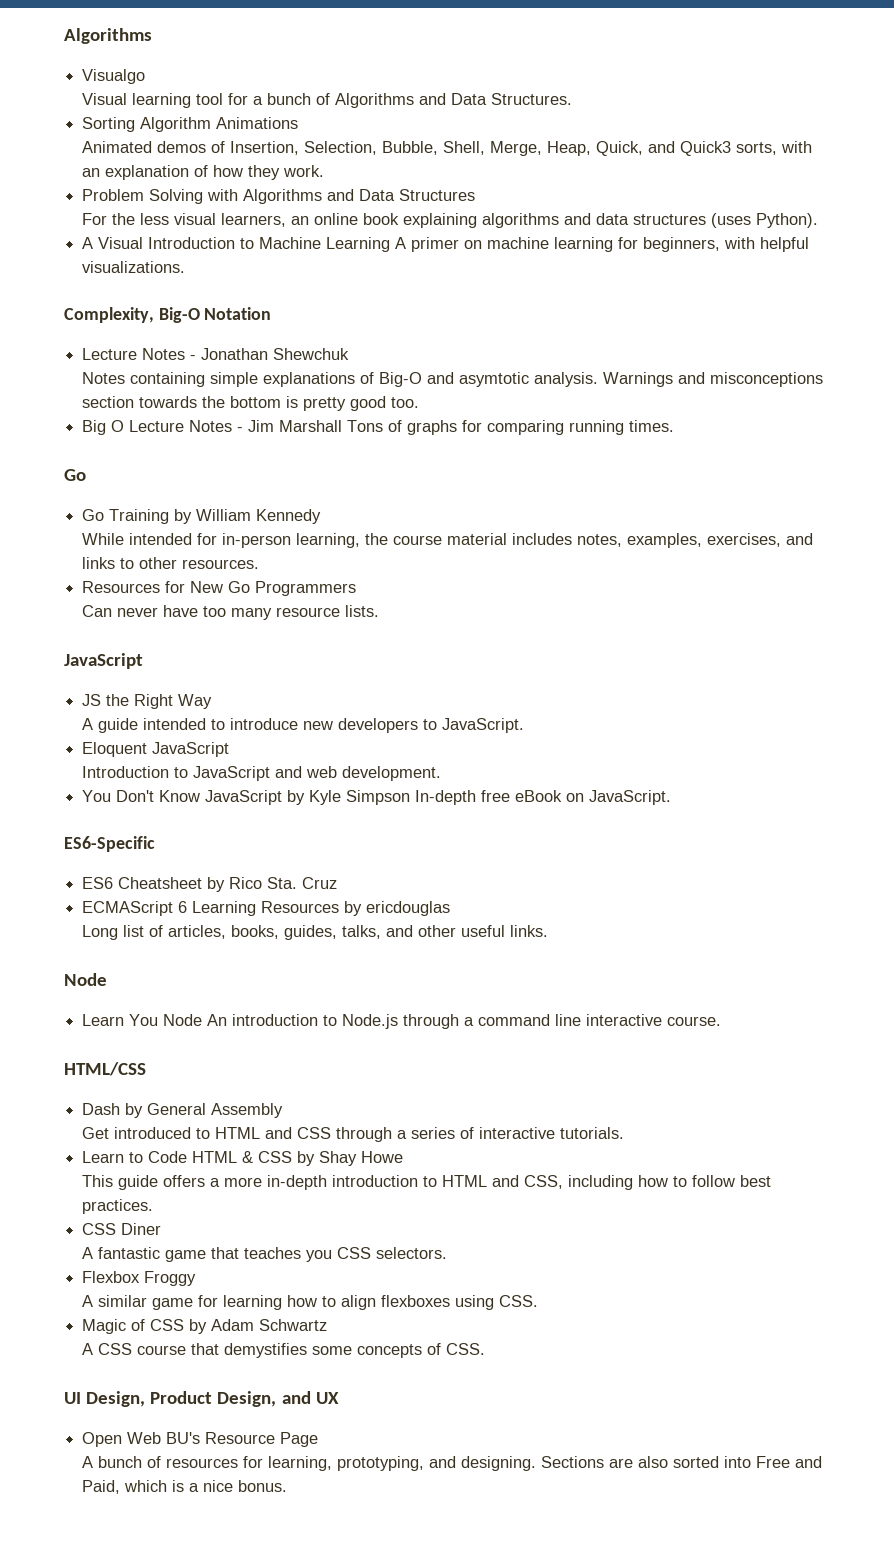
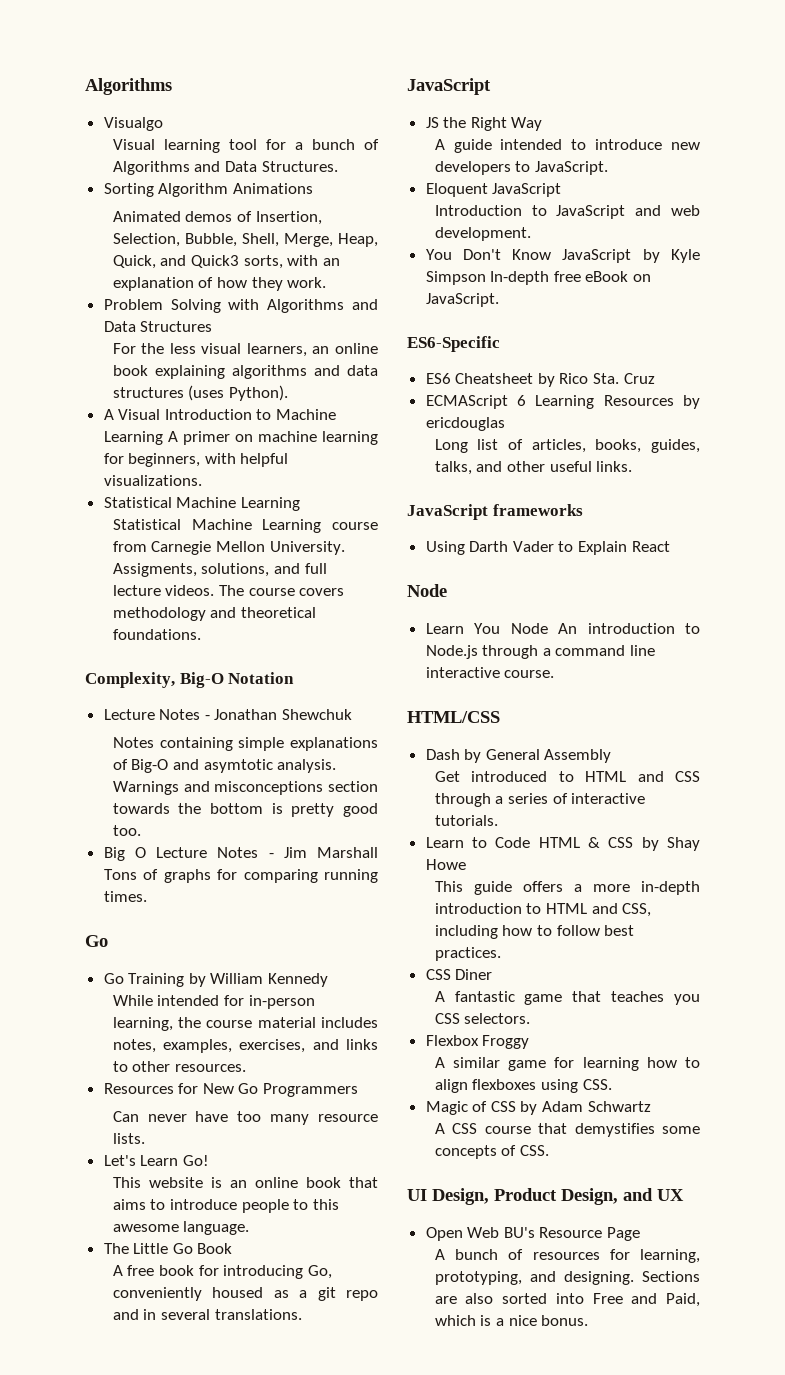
(186, 267) none -> [103,497,300,511] [112,519,378,533] [112,541,345,555] [112,563,327,577] [112,585,345,596] [112,607,316,621] [112,629,201,640] // Statistical Machine Learning // Statistical Machine Learning course from Carnegie Mellon University. Assigments, solutions, and full lecture videos. The course covers methodology and theoretical foundations.
(380, 611) none -> [103,1155,209,1166] [112,1177,378,1188] [112,1199,339,1213] [112,1221,250,1235] [103,1243,233,1254] [112,1265,332,1279] [112,1287,378,1301] [112,1309,302,1320] // Let's Learn Go! // This website is an online book that aims to introduce people to this awesome language. // The Little Go Book // A free book for introducing Go, conveniently housed as a git repo and in several translations.
(549, 931) none -> [407,504,583,520] [425,541,670,555] // JavaScript frameworks // Using Darth Vader to Explain React

